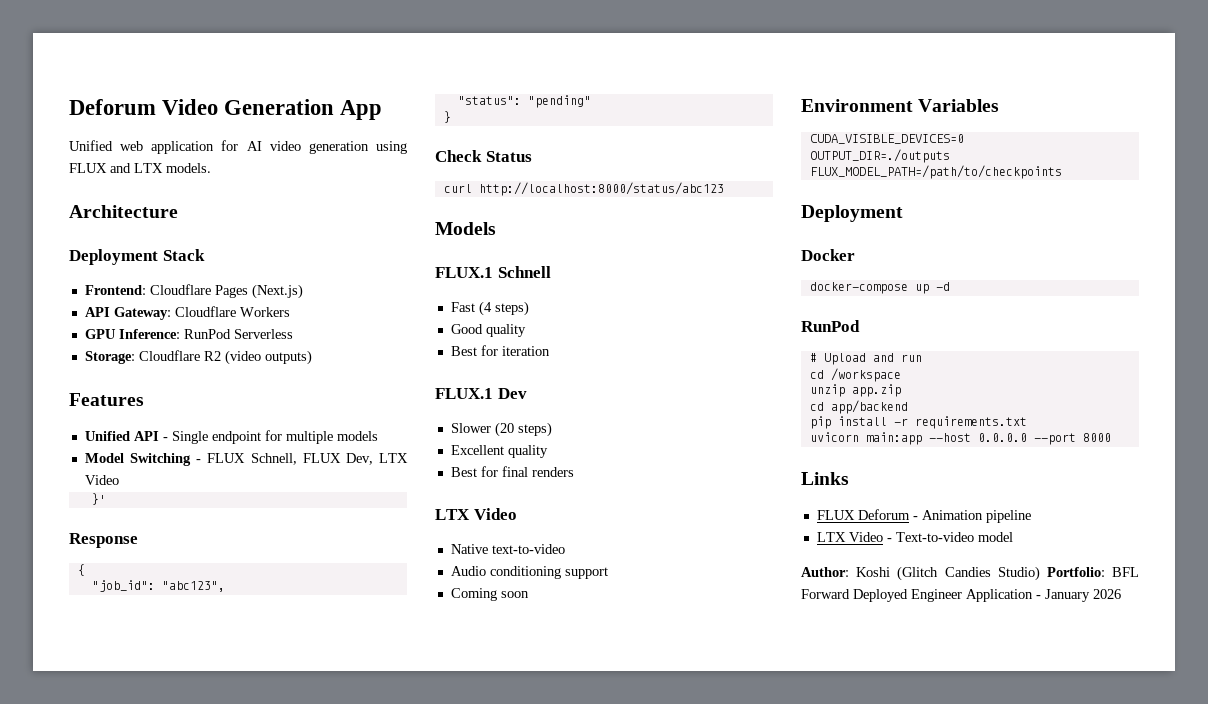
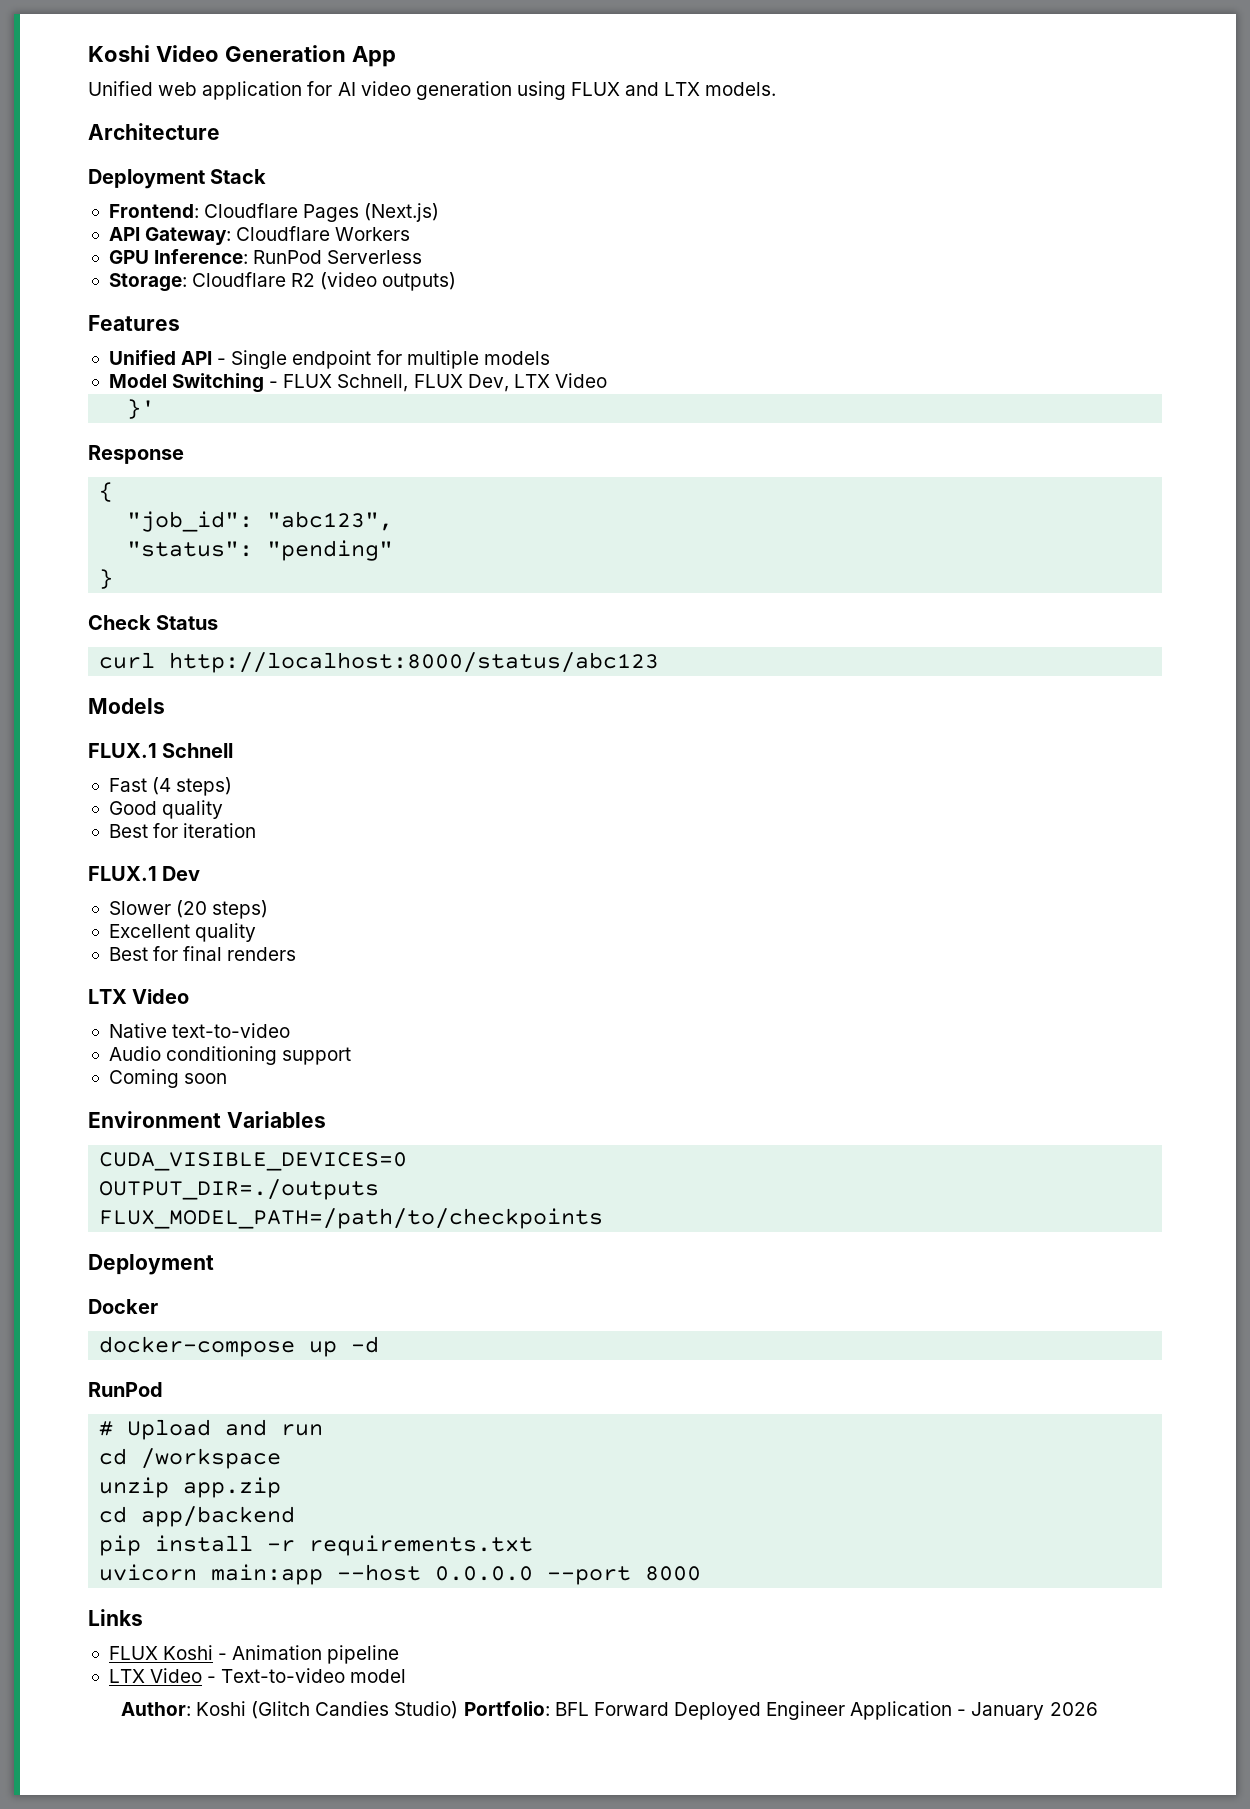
[69,99,156,115] Deforum -> [88,45,150,62] Koshi
[857,509,910,520] Deforum -> [163,1645,214,1660] Koshi

